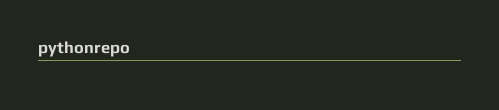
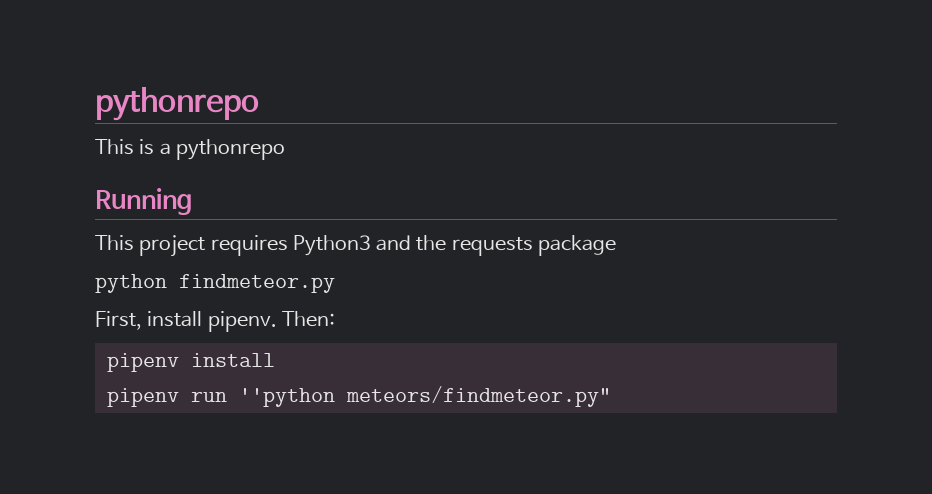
[38,41,130,57] pythonrepo -> [95,87,259,121] [95,139,285,160] [95,188,192,215] [95,235,616,257] [95,274,335,293] [95,311,335,332] [106,353,275,372] [106,386,611,407] pythonrepo // This is a pythonrepo // Running // This project requires Python3 and the requests package // python findmeteor.py // First, install pipenv. Then: // pipenv install // pipenv run ''python meteors/findmeteor.py"

